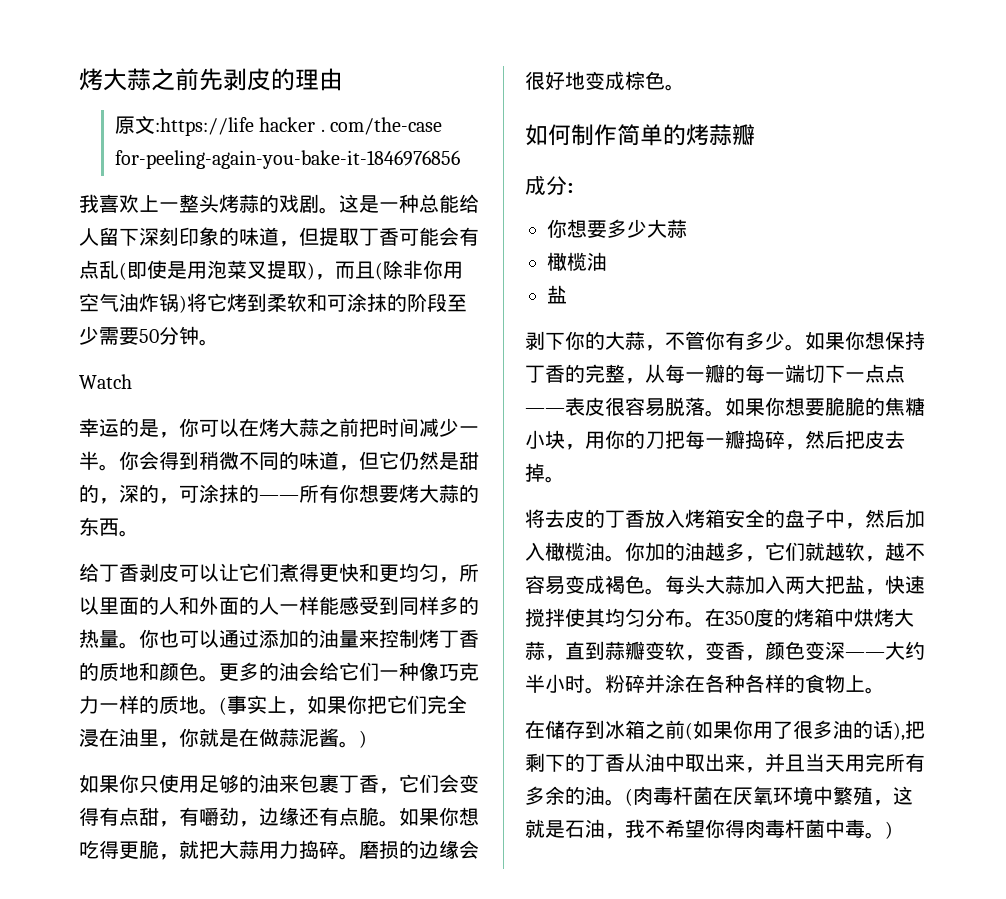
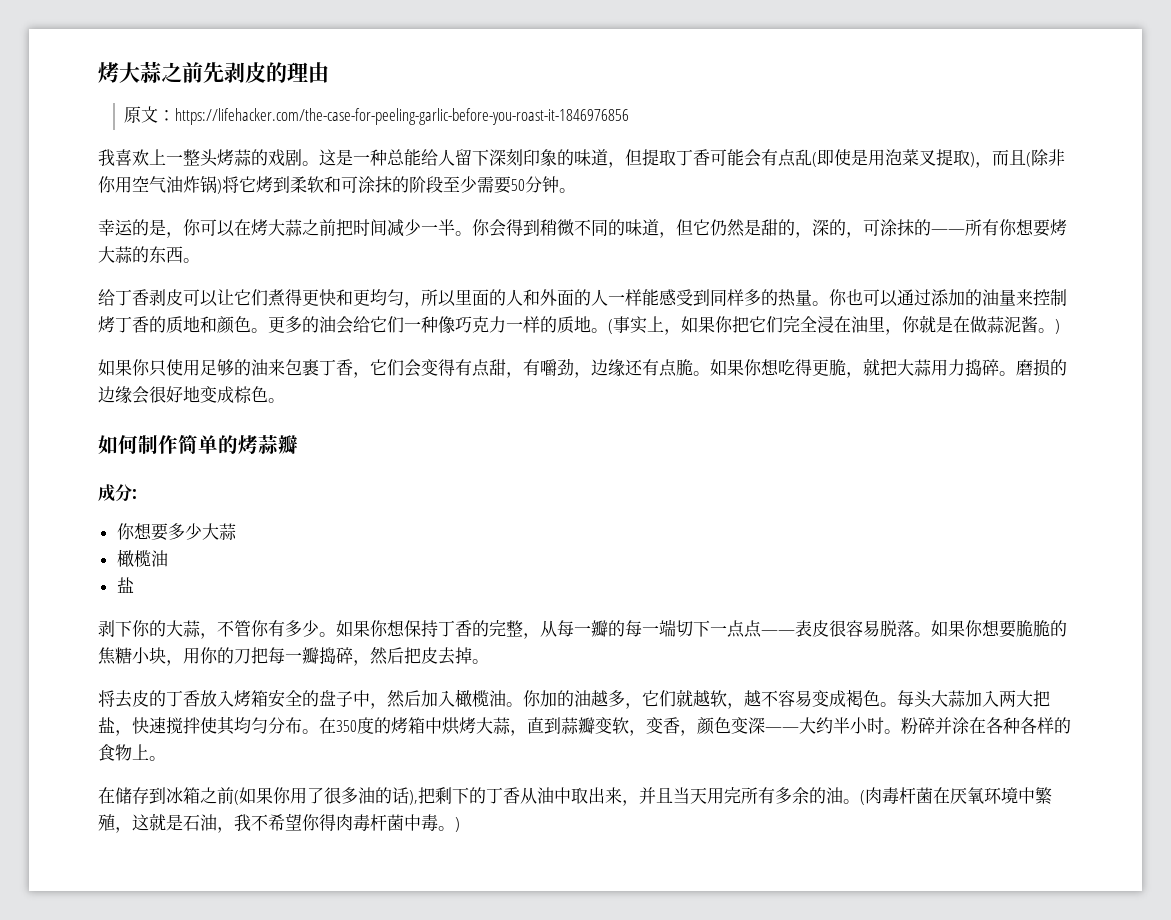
[154,117,443,136] [114,150,460,169] :https://life hacker . com/the-case for-peeling-again-you-bake-it-1846976856 -> [158,108,630,125] ：https://lifehacker.com/the-case-for-peeling-garlic-before-you-roast-it-1846976856
[79,374,132,389] // Watch -> (576, 190) none

